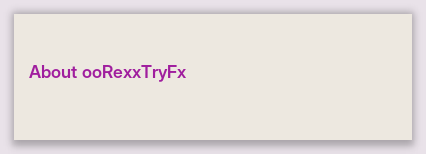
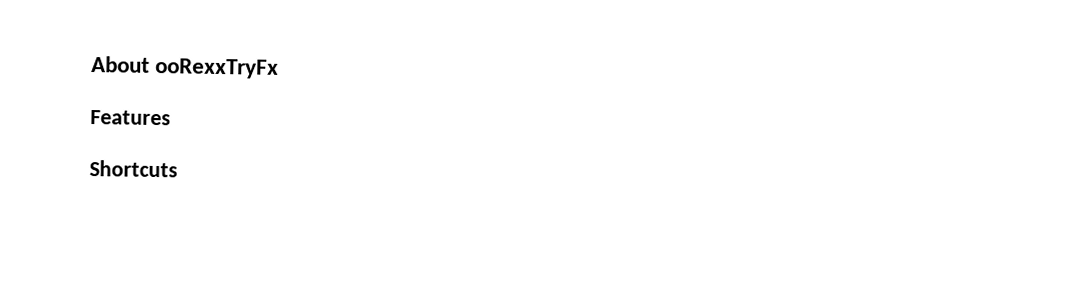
(187, 73) none -> [90,109,171,126] [89,159,178,178] // Features // Shortcuts

